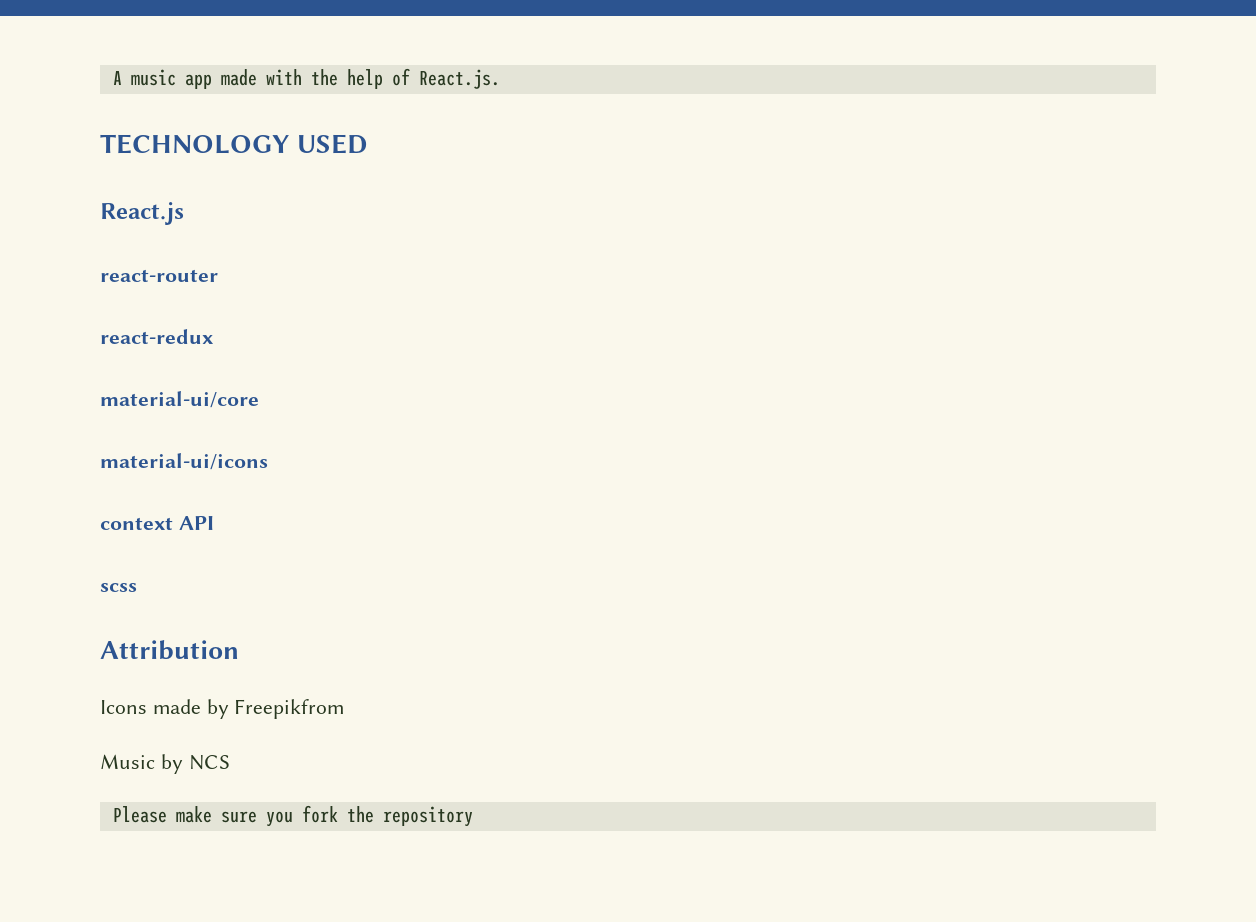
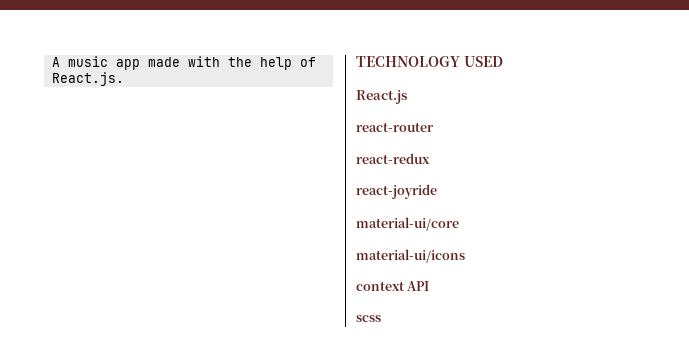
(214, 336) none -> [356,184,437,199] // react-joyride
[100,640,239,660] [100,699,345,719] [100,754,230,774] [112,805,473,827] // Attribution // Icons made by Freepikfrom // Music by NCS // Please make sure you fork the repository -> (381, 318) none

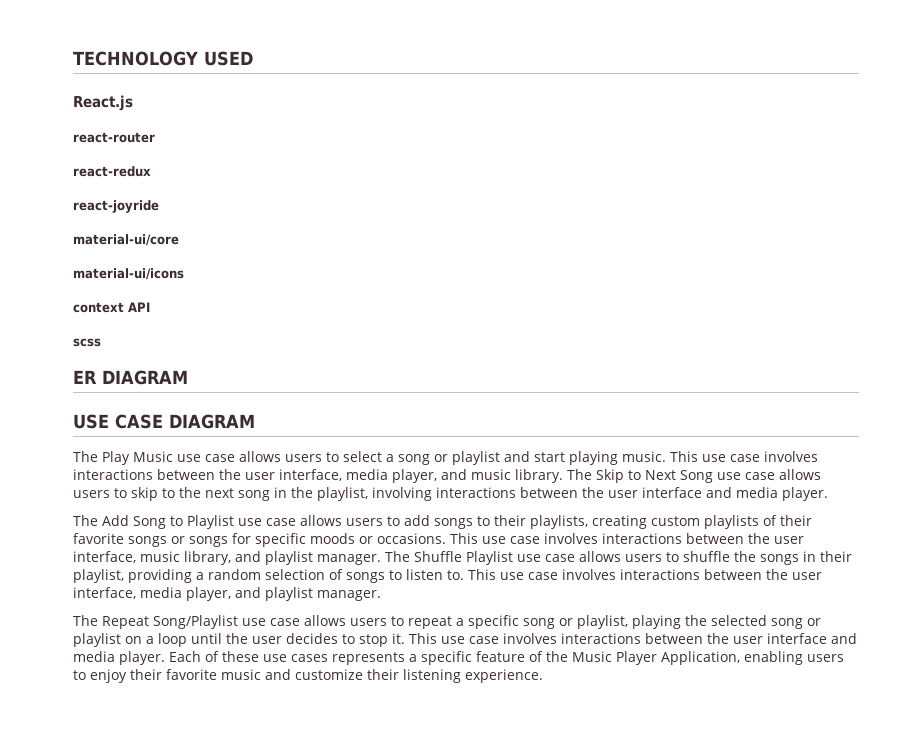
[51,56,316,70] [51,72,124,86] A music app made with the help of React.js. // -> (73, 58) none
(381, 318) none -> [73,370,188,385] [73,414,255,429] [73,451,818,465] [73,469,821,483] [73,487,828,501] [73,515,812,529] [73,533,804,547] [73,551,852,565] [73,569,822,583] [73,587,381,601] [73,615,821,629] [73,633,857,647] [73,651,844,665] [73,669,543,683] // ER DIAGRAM // USE CASE DIAGRAM // The Play Music use case allows users to select a song or playlist and start playing music. This use case involves interactions between the user interface, media player, and music library. The Skip to Next Song use case allows users to skip to the next song in the playlist, involving interactions between the user interface and media player. // The Add Song to Playlist use case allows users to add songs to their playlists, creating custom playlists of their favorite songs or songs for specific moods or occasions. This use case involves interactions between the user interface, music library, and playlist manager. The Shuffle Playlist use case allows users to shuffle the songs in their playlist, providing a random selection of songs to listen to. This use case involves interactions between the user interface, media player, and playlist manager. // The Repeat Song/Playlist use case allows users to repeat a specific song or playlist, playing the selected song or playlist on a loop until the user decides to stop it. This use case involves interactions between the user interface and media player. Each of these use cases represents a specific feature of the Music Player Application, enabling users to enjoy their favorite music and customize their listening experience.

